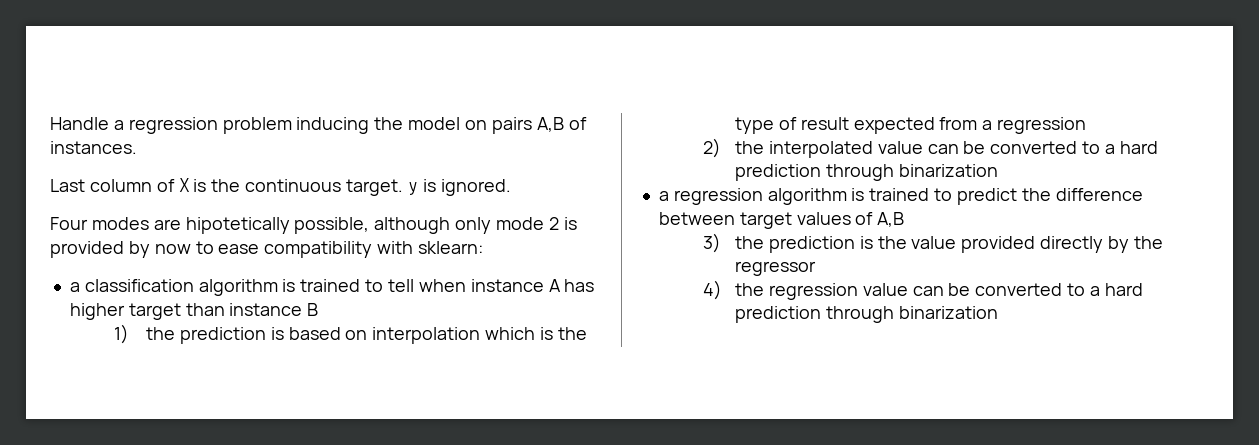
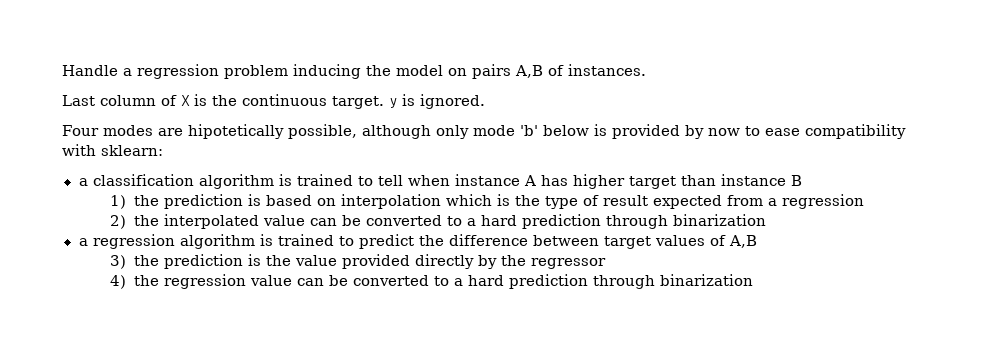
[548,217,559,230] 2 -> [520,125,589,136] 'b' below

